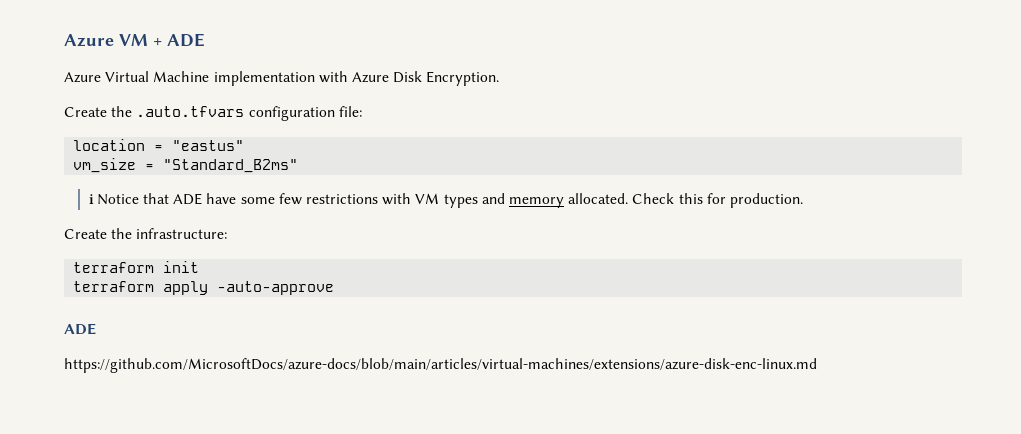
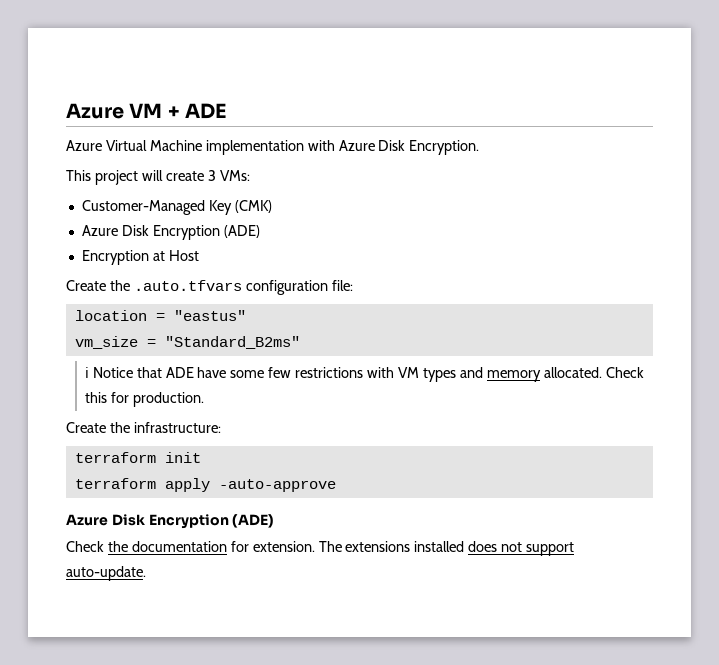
(500, 78) none -> [66,170,250,185] [81,200,272,215] [81,225,260,240] [81,250,199,265] // This project will create 3 VMs: // Customer-Managed Key (CMK) // Azure Disk Encryption (ADE) // Encryption at Host
[64,323,96,335] [64,358,817,373] ADE // https://github.com/MicrosoftDocs/azure-docs/blob/main/articles/virtual-machines/extensions/azure-disk-enc-linux.md -> [66,514,275,529] [66,541,575,556] [66,566,146,581] Azure Disk Encryption (ADE) // Check the documentation for extension. The extensions installed does not support auto-update.

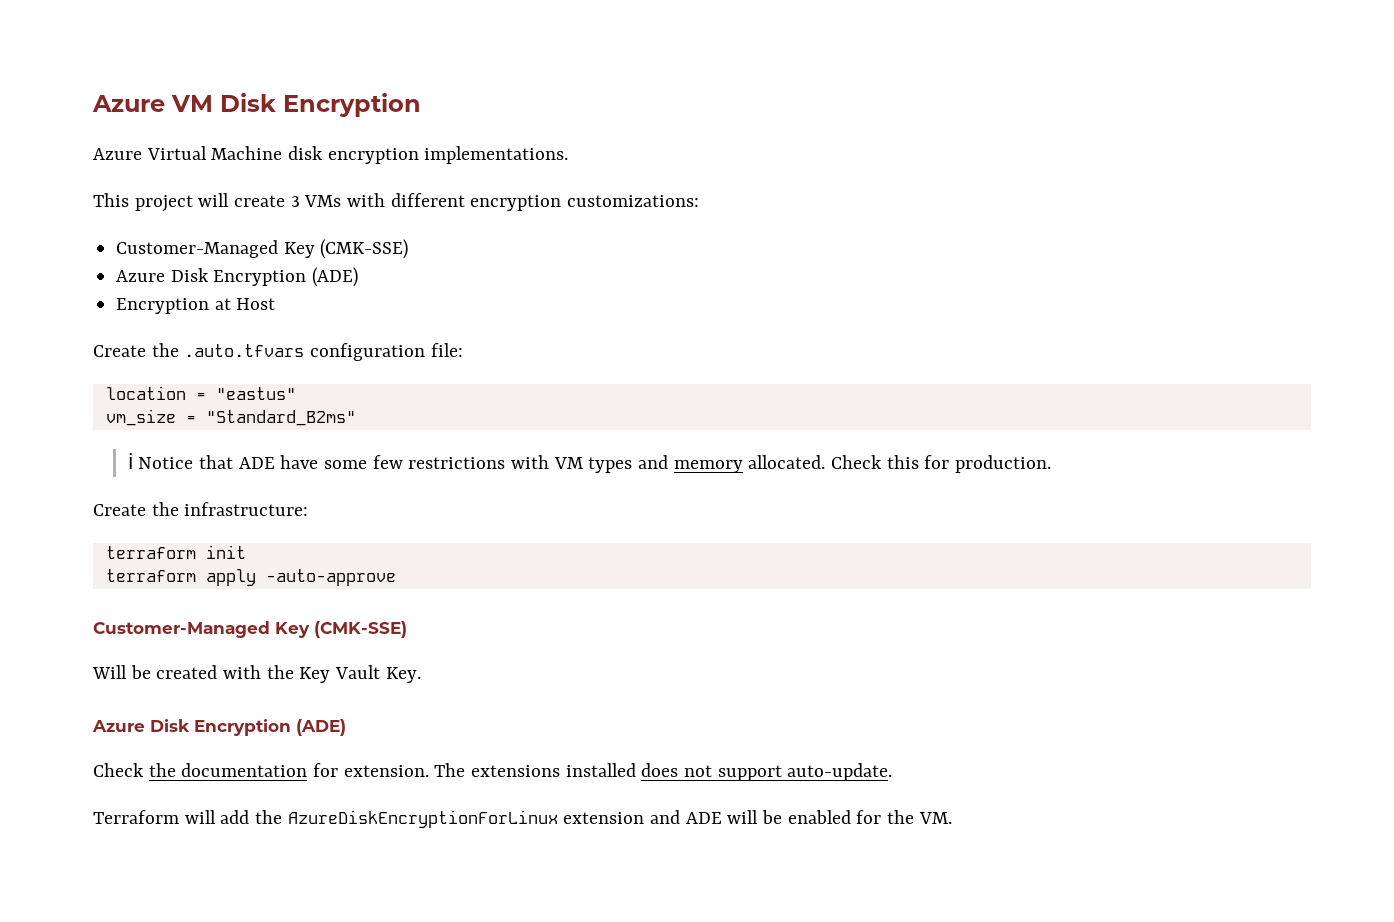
[167,103,227,119] + ADE -> [220,93,421,117] Disk Encryption
[205,140,480,155] implementation with Azure Disk Encryption. -> [288,146,569,164] disk encryption implementations.
[219,170,250,181] [81,200,272,215] VMs: // Customer-Managed Key (CMK) -> [304,193,700,211] [116,239,409,259] VMs with different encryption customizations: // Customer-Managed Key (CMK-SSE)
(336, 485) none -> [93,621,407,638] [92,665,421,683] // Customer-Managed Key (CMK-SSE) // Will be created with the Key Vault Key.
(146, 573) none -> [93,810,952,828] // Terraform will add the AzureDiskEncryptionForLinux extension and ADE will be enabled for the VM.

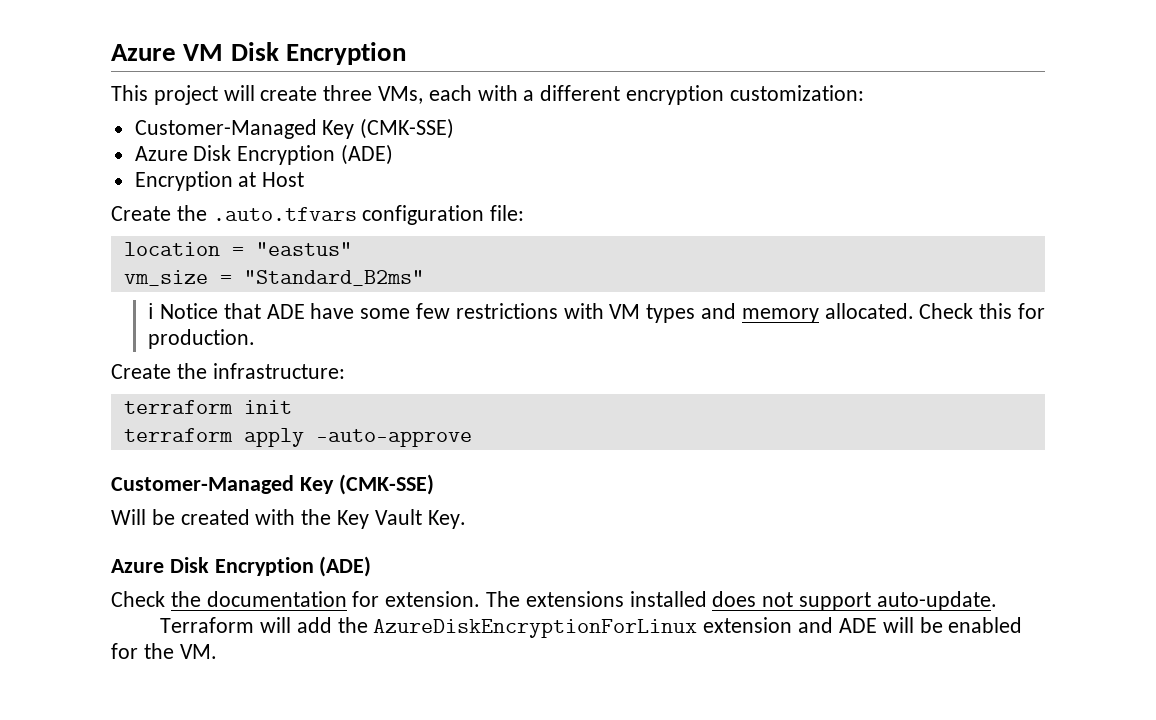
[93,146,569,164] // Azure Virtual Machine disk encryption implementations. -> (406, 53) none
[290,193,386,207] 3 VMs with -> [323,85,535,104] three VMs, each with a
[567,195,700,207] customizations: -> [729,85,864,101] customization:

